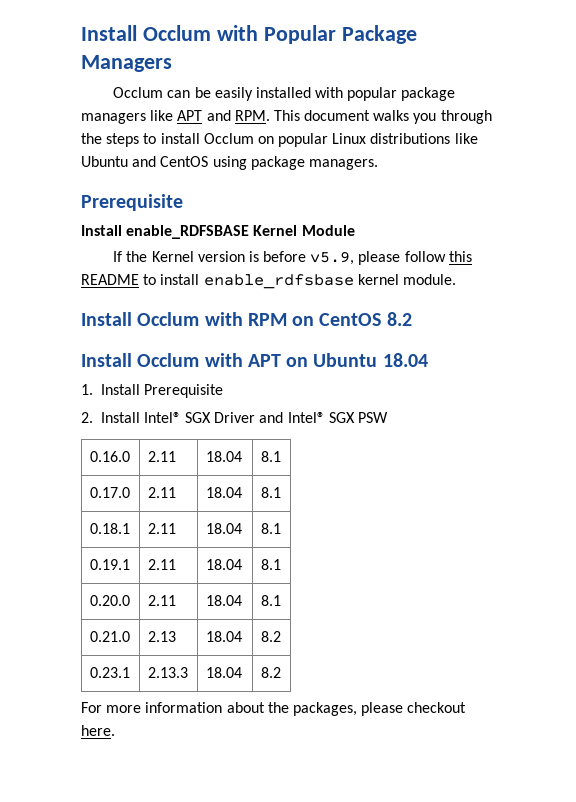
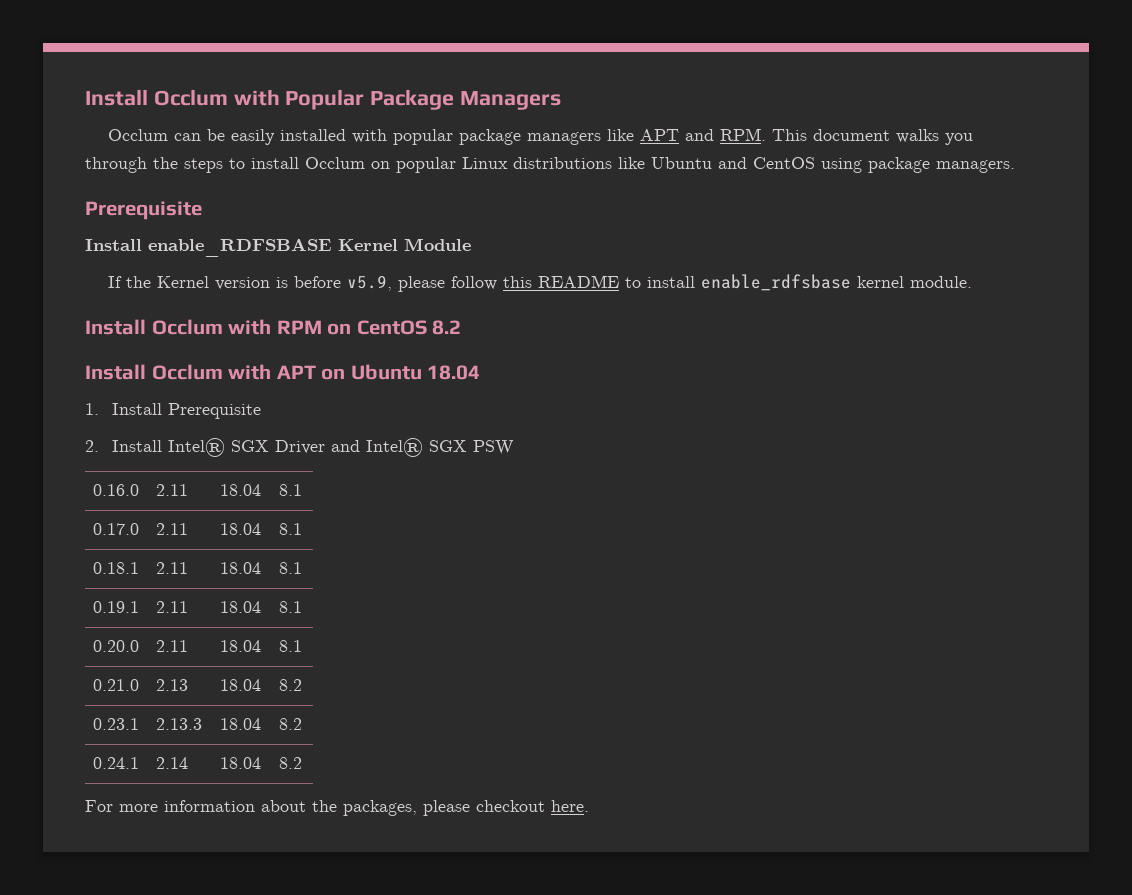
(281, 672) none -> [93,757,140,769] [156,757,189,769] [220,757,262,769] [279,757,303,769] // 0.24.1 | 2.14 | 18.04 | 8.2

